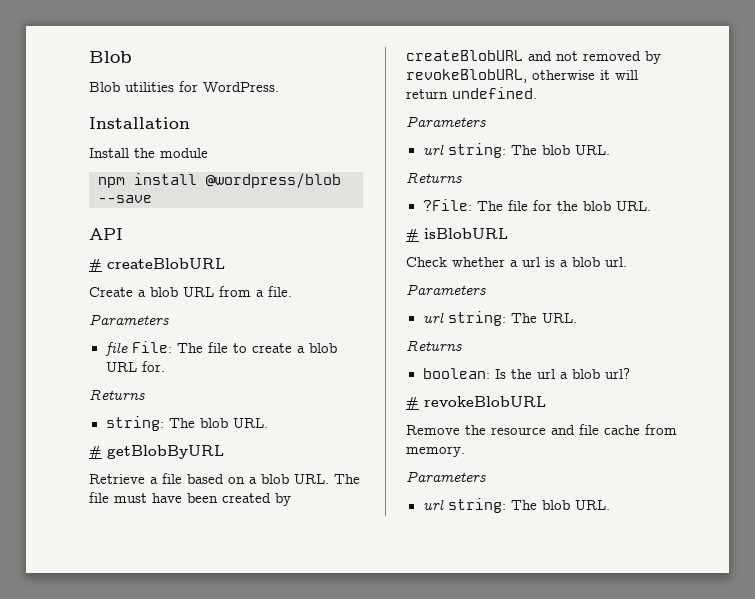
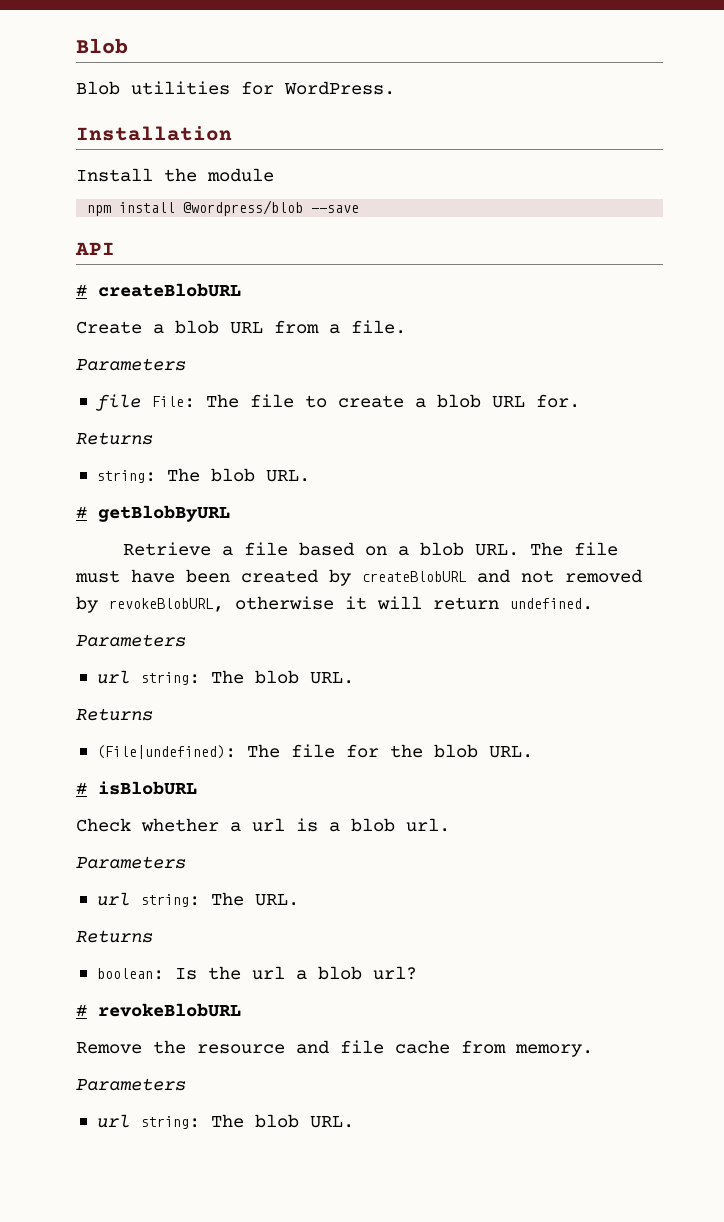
[422,199,472,211] ?File: -> [96,745,236,759] (File|undefined):

